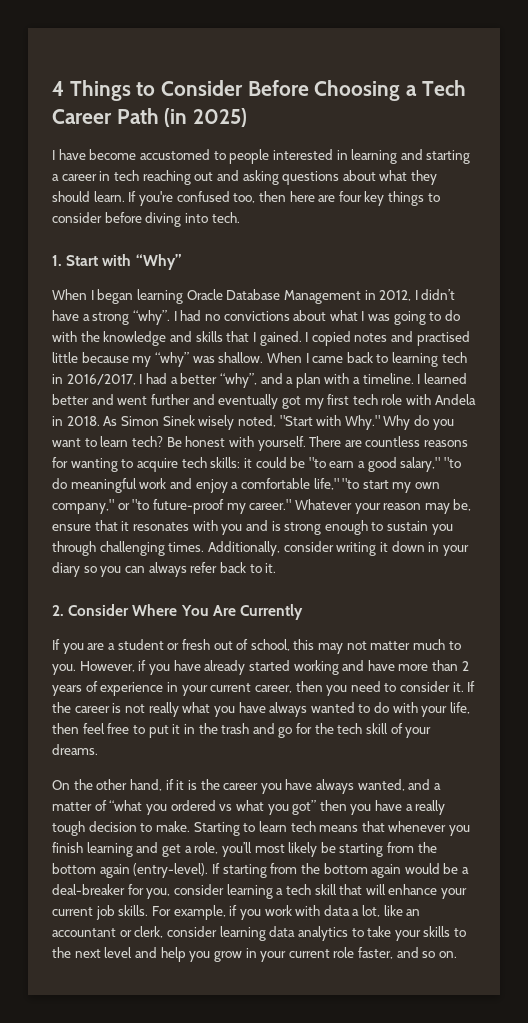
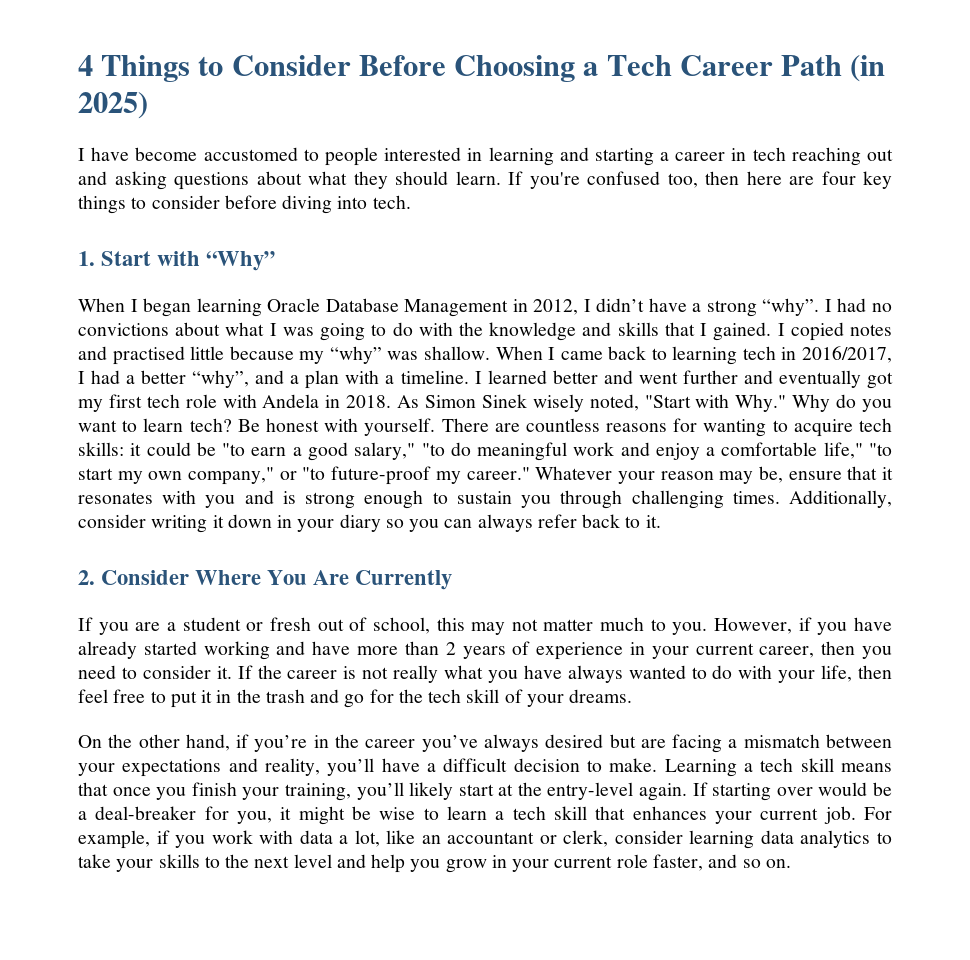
[176,779,442,794] [52,800,446,815] [52,821,316,836] it is the career you have always wanted, and a matter of “what you ordered vs what you got” then you have a really tough decision to make. Starting to learn tech -> [254,734,892,753] [78,758,834,777] you’re in the career you’ve always desired but are facing a mismatch between your expectations and reality, you’ll have a difficult decision to make. Learning a tech skill
[388,821,447,832] whenever -> [112,787,151,796] once
[86,842,437,857] [52,863,402,878] learning and get a role, you’ll most likely be starting from the bottom again (entry-level). If starting from the bottom again -> [242,782,813,801] your training, you’ll likely start at the entry-level again. If starting over
[173,884,468,899] [52,905,149,920] consider learning a tech skill that will enhance your current job skills. -> [280,806,856,825] it might be wise to learn a tech skill that enhances your current job.

